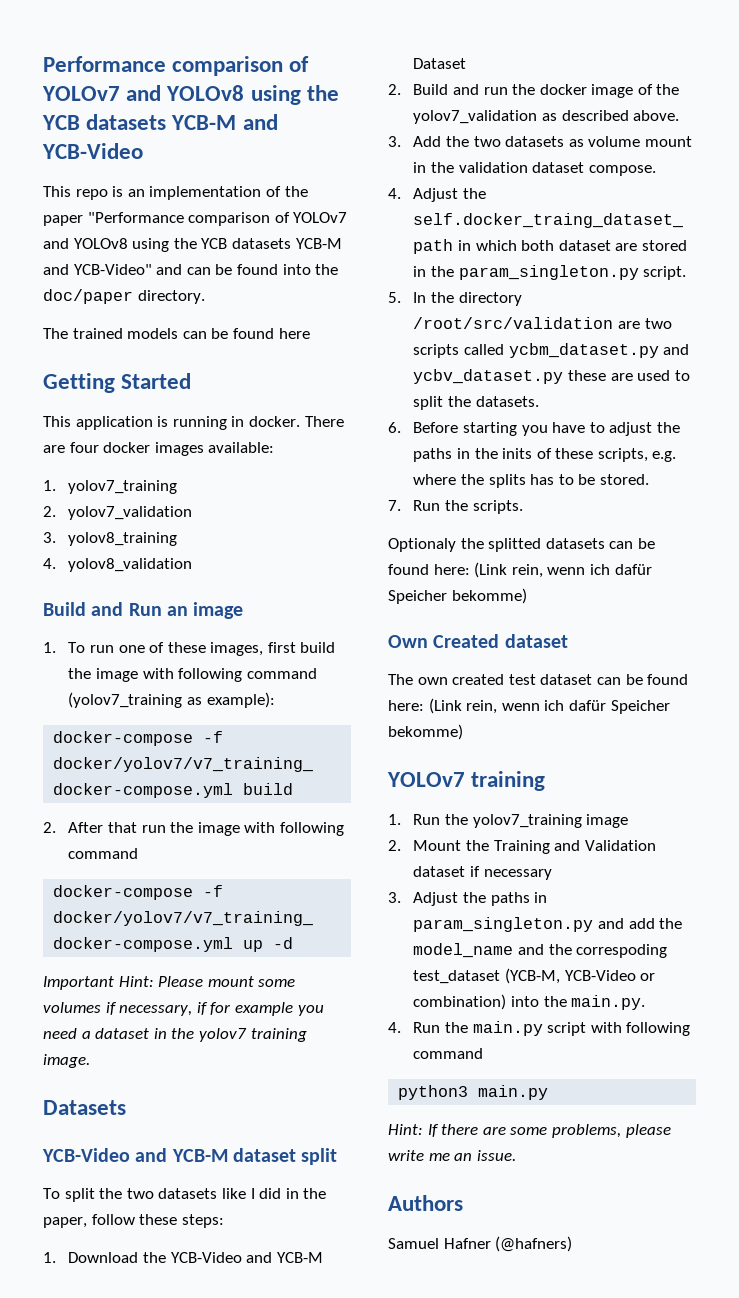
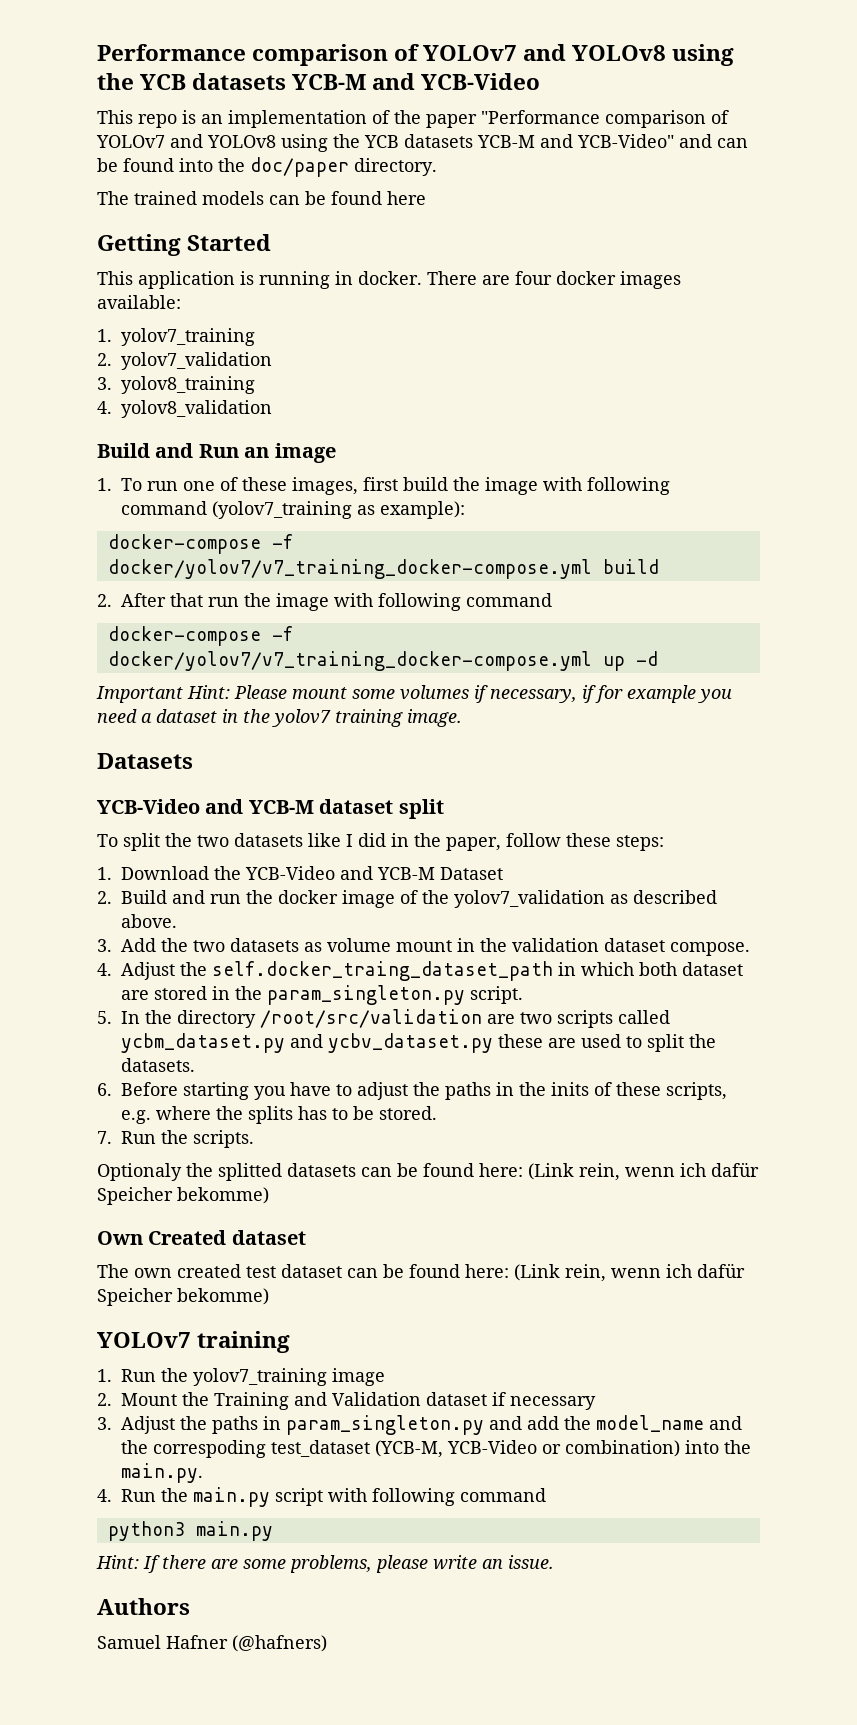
[428,1153,450,1161] me -> (477, 1562) none

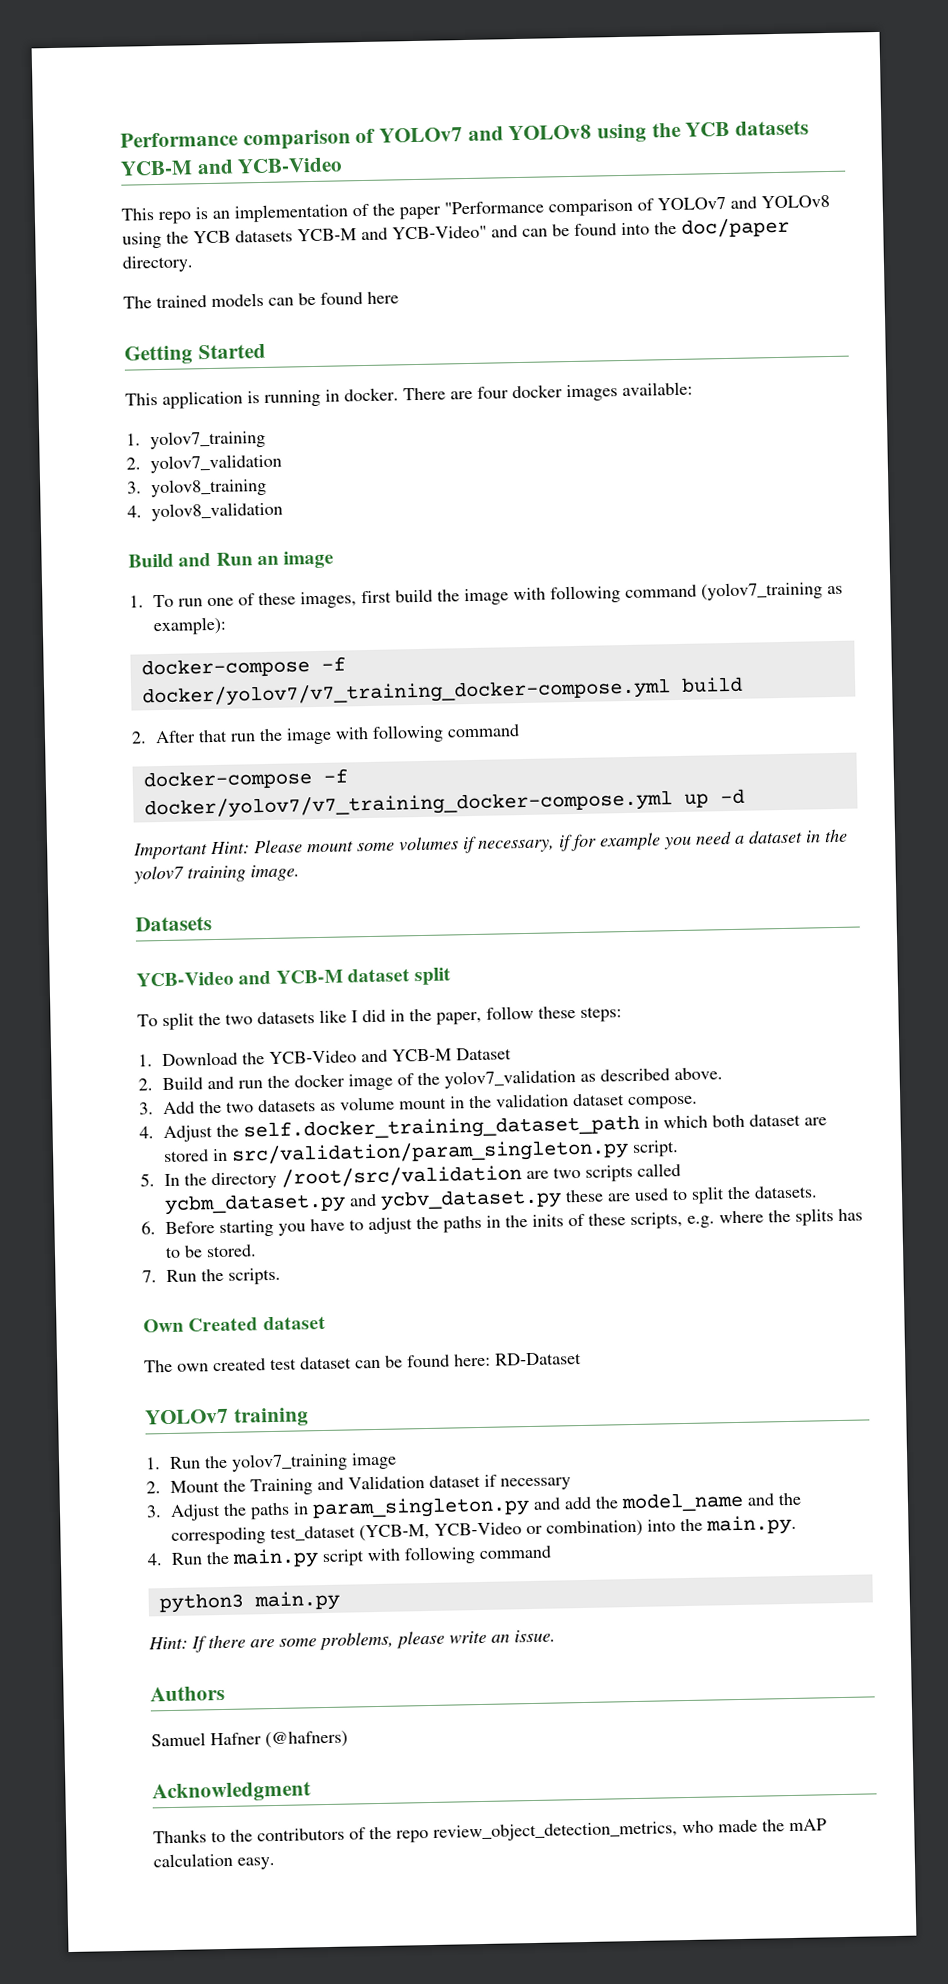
[212,961,553,981] self.docker_traing_dataset_path -> [242,1114,640,1142] self.docker_training_dataset_path
[235,985,465,1005] the param_singleton.py -> [230,1139,629,1166] src/validation/param_singleton.py
[97,1162,759,1181] [97,1187,269,1205] // Optionaly the splitted datasets can be found here: (Link rein, wenn ich dafür Speicher bekomme) -> (281, 1276) none
[514,1263,745,1282] [97,1288,269,1306] (Link rein, wenn ich dafür Speicher bekomme) -> [495,1351,582,1366] RD-Dataset
(327, 1643) none -> [152,1781,311,1803] [153,1818,827,1844] [153,1852,275,1870] // Acknowledgment // Thanks to the contributors of the repo review_object_detection_metrics, who made the mAP calculation easy.

